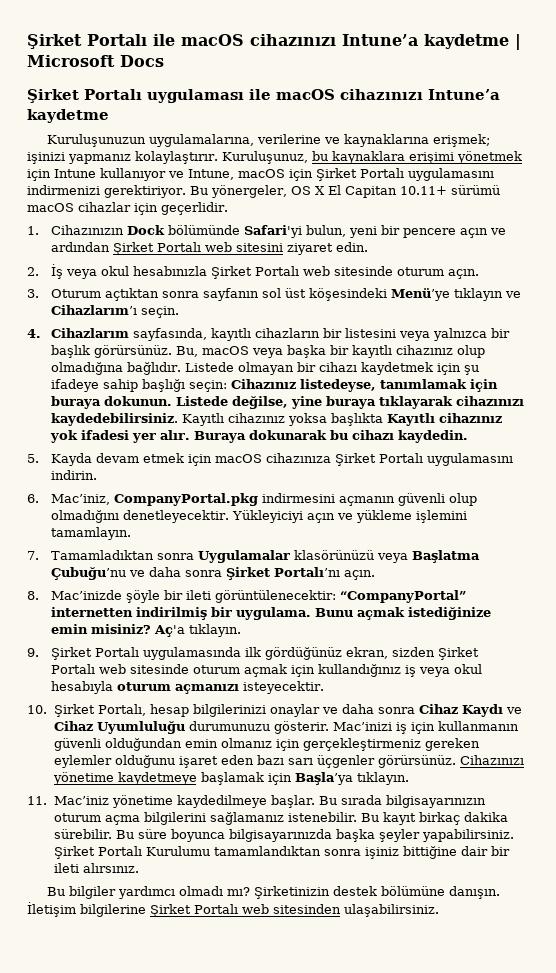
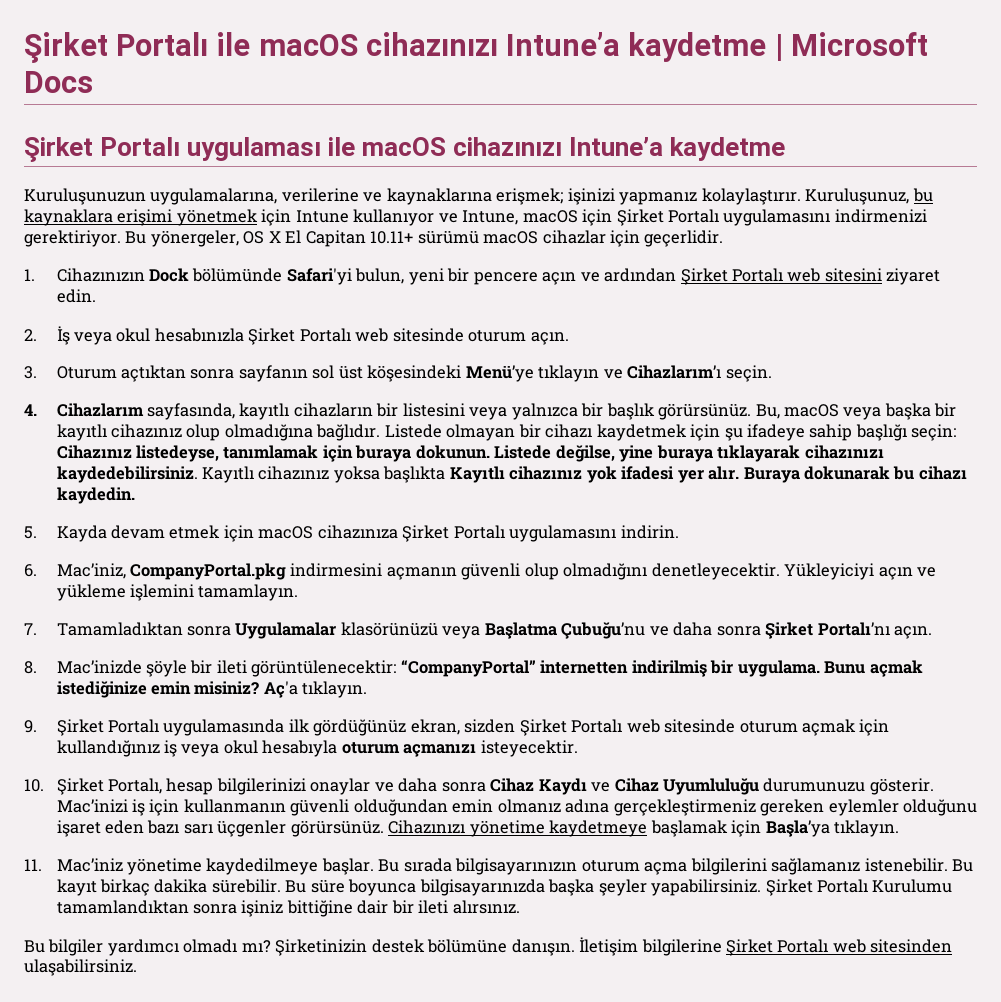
[275,739,300,751] için -> [565,799,610,813] adına

